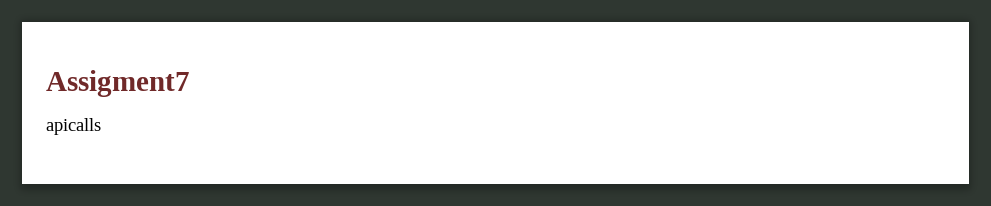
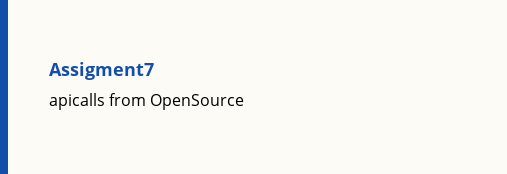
(101, 126) none -> [109,93,245,110] from OpenSource

